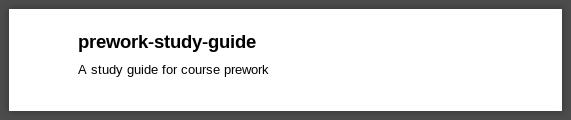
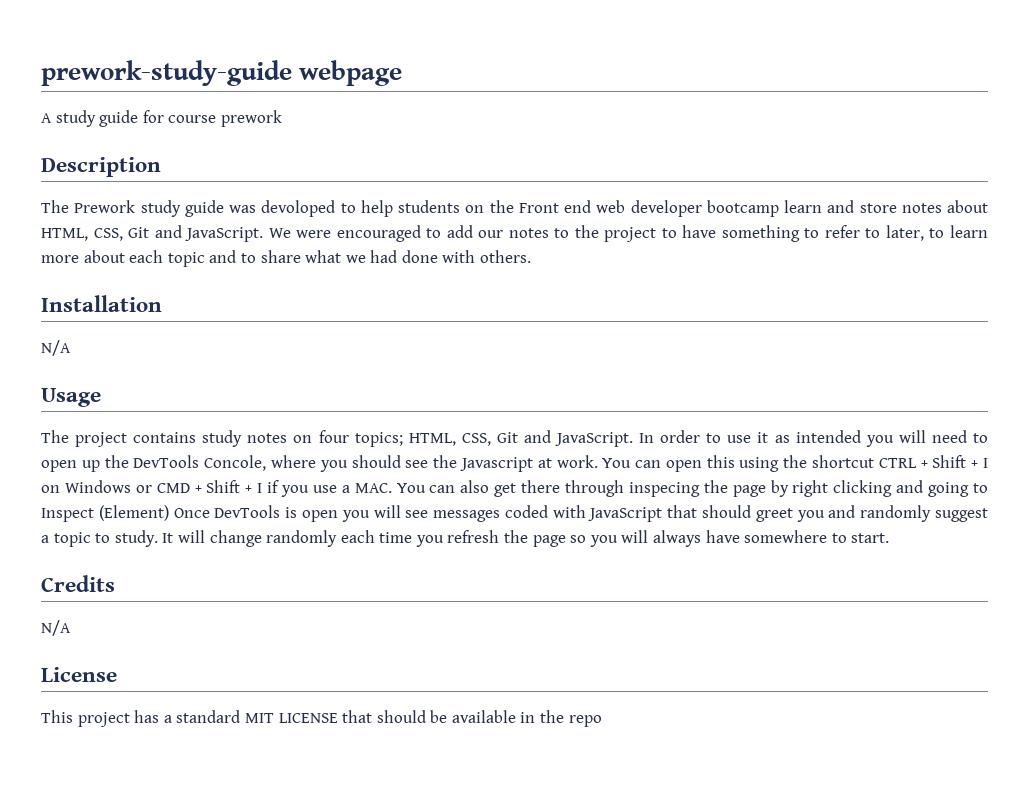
(256, 43) none -> [299,60,403,86] webpage
(269, 71) none -> [41,157,161,177] [41,200,988,217] [41,225,988,242] [41,250,532,267] [41,295,162,312] [41,340,71,356] [41,388,101,407] [41,430,988,447] [41,455,988,472] [41,480,989,497] [41,505,988,522] [41,530,890,547] [41,575,115,592] [41,620,71,636] [41,667,117,682] [41,710,602,727] // Description // The Prework study guide was devoloped to help students on the Front end web developer bootcamp learn and store notes about HTML, CSS, Git and JavaScript. We were encouraged to add our notes to the project to have something to refer to later, to learn more about each topic and to share what we had done with others. // Installation // N/A // Usage // The project contains study notes on four topics; HTML, CSS, Git and JavaScript. In order to use it as intended you will need to open up the DevTools Concole, where you should see the Javascript at work. You can open this using the shortcut CTRL + Shift + I on Windows or CMD + Shift + I if you use a MAC. You can also get there through inspecing the page by right clicking and going to Inspect (Element) Once DevTools is open you will see messages coded with JavaScript that should greet you and randomly suggest a topic to study. It will change randomly each time you refresh the page so you will always have somewhere to start. // Credits // N/A // License // This project has a standard MIT LICENSE that should be available in the repo

